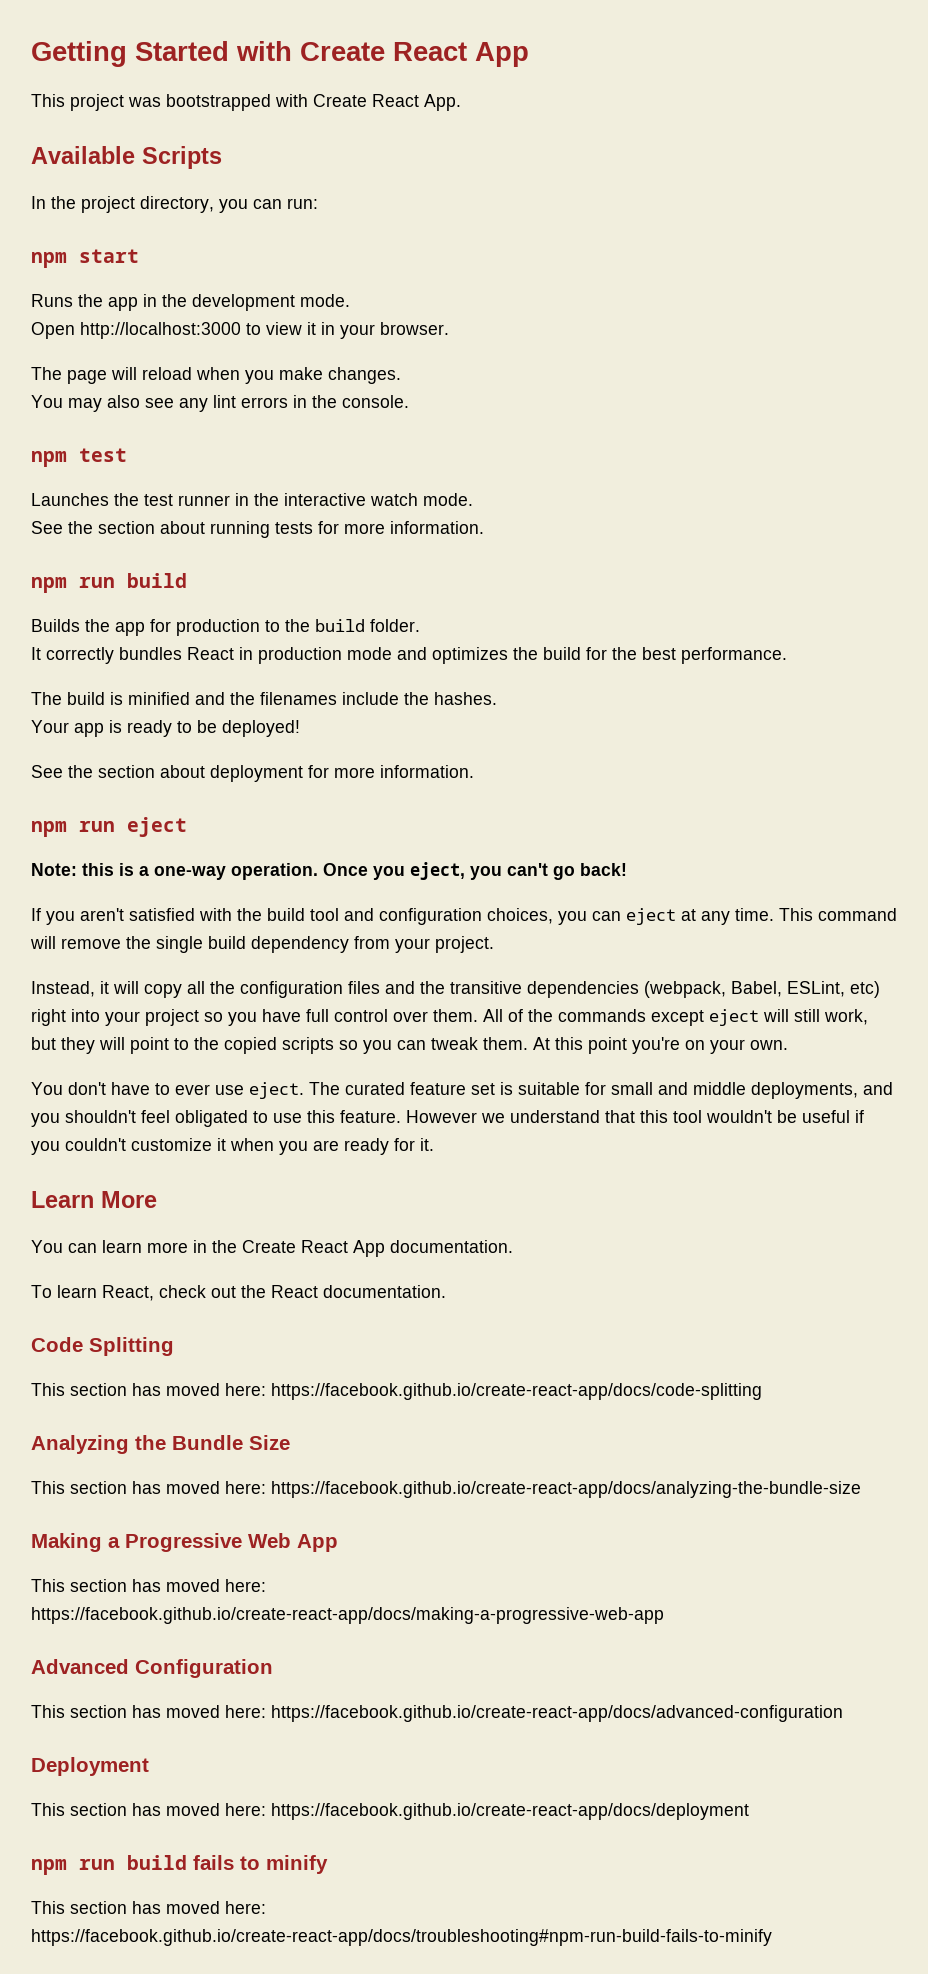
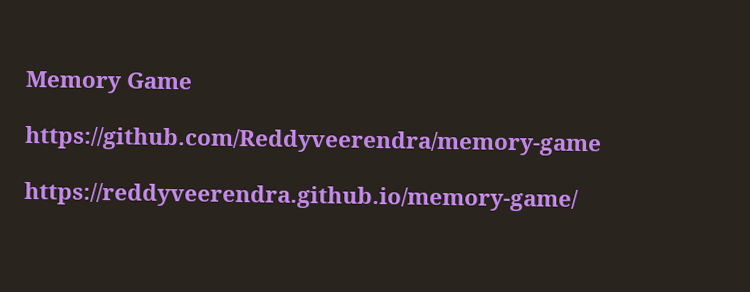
[31,41,529,67] [31,94,461,111] [31,146,222,169] [31,196,318,213] [31,249,139,268] [31,294,350,311] [31,322,449,339] [31,367,401,384] [31,395,409,412] [31,448,127,467] [31,493,473,506] [31,521,484,538] [31,573,187,593] [31,619,420,636] [31,647,787,664] [31,692,497,705] [31,720,300,737] [31,765,474,782] [31,817,187,837] [31,862,627,880] [31,908,897,925] [30,936,494,953] [31,981,880,998] [31,1009,868,1026] [31,1037,788,1054] [31,1082,893,1099] [31,1110,864,1127] [31,1138,434,1155] [31,1191,157,1208] [31,1240,513,1257] [31,1285,446,1301] [31,1337,174,1356] [31,1383,762,1400] [31,1435,290,1454] [31,1481,861,1498] [31,1533,338,1552] [31,1579,266,1592] [31,1607,664,1624] [31,1659,273,1678] [31,1705,843,1722] [31,1757,149,1776] [31,1803,749,1820] [31,1855,328,1875] [31,1901,266,1914] [31,1929,772,1946] Getting Started with Create React App // This project was bootstrapped with Create React App. // Available Scripts // In the project directory, you can run: // npm start // Runs the app in the development mode. // Open http://localhost:3000 to view it in your browser. // The page will reload when you make changes. // You may also see any lint errors in the console. // npm test // Launches the test runner in the interactive watch mode. // See the section about running tests for more information. // npm run build // Builds the app for production to the build folder. // It correctly bundles React in production mode and optimizes the build for the best performance. // The build is minified and the filenames include the hashes. // Your app is ready to be deployed! // See the section about deployment for more information. // npm run eject // Note: this is a one-way operation. Once you eject, you can't go back! // If you aren't satisfied with the build tool and configuration choices, you can eject at any time. This command will remove the single build dependency from your project. // Instead, it will copy all the configuration files and the transitive dependencies (webpack, Babel, ESLint, etc) right into your project so you have full control over them. All of the commands except eject will still work, but they will point to the copied scripts so you can tweak them. At this point you're on your own. // You don't have to ever use eject. The curated feature set is suitable for small and middle deployments, and you shouldn't feel obligated to use this feature. However we understand that this tool wouldn't be useful if you couldn't customize it when you are ready for it. // Learn More // You can learn more in the Create React App documentation. // To learn React, check out the React documentation. // Code Splitting // This section has moved here: https://facebook.github.io/create-react-app/docs/code-splitting // Analyzing the Bundle Size // This section has moved here: https://facebook.github.io/create-react-app/docs/analyzing-the-bundle-size // Making a Progressive Web App // This section has moved here: https://facebook.github.io/create-react-app/docs/making-a-progressive-web-app // Advanced Configuration // This section has moved here: https://facebook.github.io/create-react-app/docs/advanced-configuration // Deployment // This section has moved here: https://facebook.github.io/create-react-app/docs/deployment // npm run build fails to minify // This section has moved here: https://facebook.github.io/create-react-app/docs/troubleshooting#npm-run-build-fails-to-minify -> [25,70,194,94] [24,125,602,157] [24,181,579,212] Memory Game // https://github.com/Reddyveerendra/memory-game // https://reddyveerendra.github.io/memory-game/

